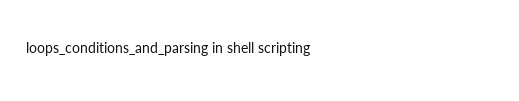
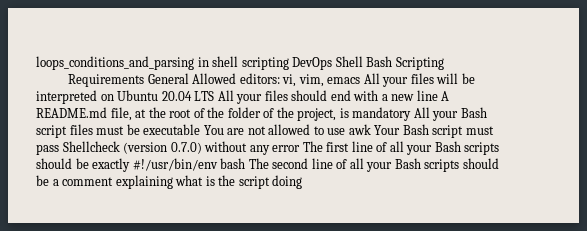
(310, 49) none -> [292,56,444,70] [68,73,475,87] [36,90,450,104] [36,107,487,121] [36,124,494,138] [36,141,500,155] [36,158,499,172] [36,175,303,189] DevOps Shell Bash Scripting // Requirements General Allowed editors: vi, vim, emacs All your files will be interpreted on Ubuntu 20.04 LTS All your files should end with a new line A README.md file, at the root of the folder of the project, is mandatory All your Bash script files must be executable You are not allowed to use awk Your Bash script must pass Shellcheck (version 0.7.0) without any error The first line of all your Bash scripts should be exactly #!/usr/bin/env bash The second line of all your Bash scripts should be a comment explaining what is the script doing

